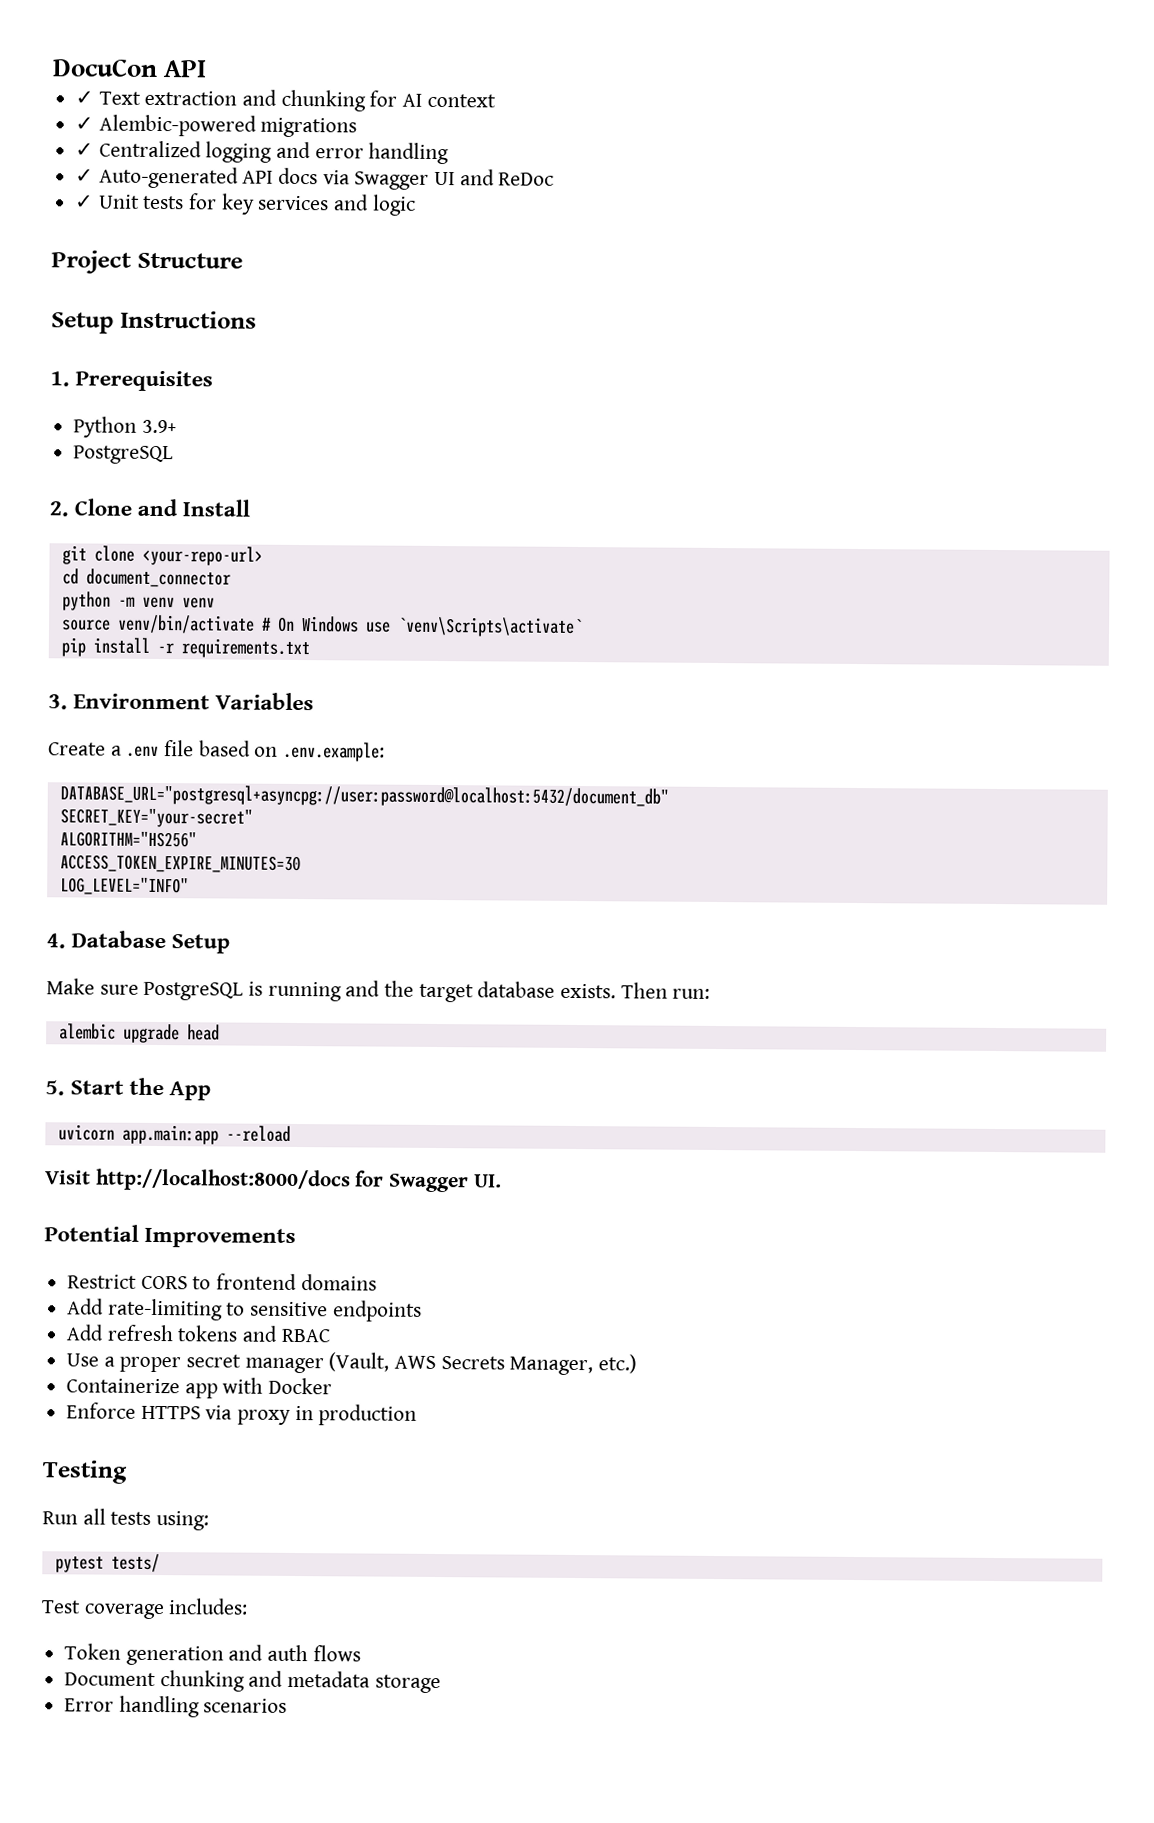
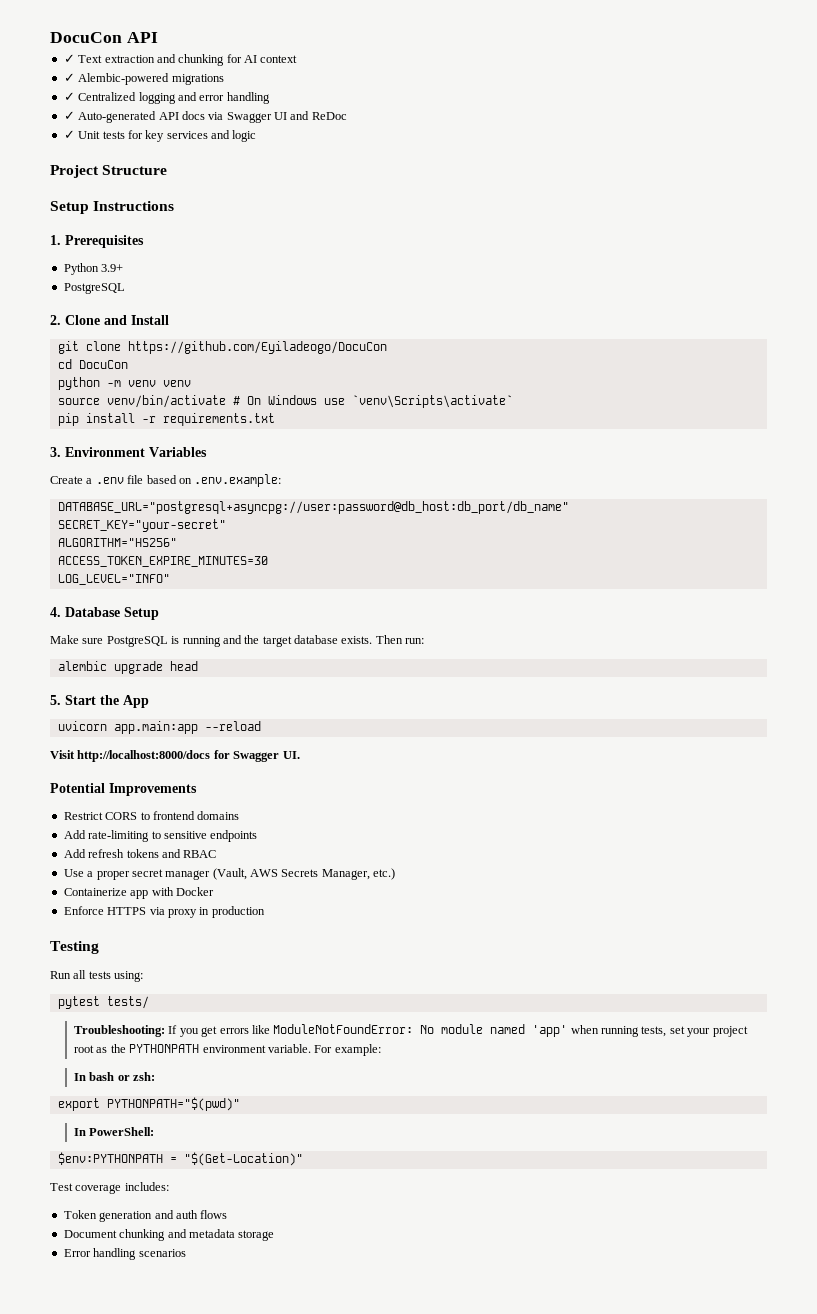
[141,545,263,566] <your-repo-url> -> [127,341,387,354] https://github.com/Eyiladeogo/DocuCon
[85,568,231,588] document_connector -> [78,360,128,369] DocuCon
[59,784,669,808] DATABASE_URL="postgresql+asyncpg://user:password@localhost:5432/document_db" -> [57,501,569,514] DATABASE_URL="postgresql+asyncpg://user:password@db_host:db_port/db_name"
(160, 1563) none -> [74,1024,748,1037] [74,1044,381,1056] [74,1072,156,1081] [57,1097,240,1111] [74,1127,155,1136] [57,1152,303,1166] // Troubleshooting: If you get errors like ModuleNotFoundError: No module named 'app' when running tests, set your project root as the PYTHONPATH environment variable. For example: // In bash or zsh: // export PYTHONPATH="$(pwd)" // In PowerShell: // $env:PYTHONPATH = "$(Get-Location)"

